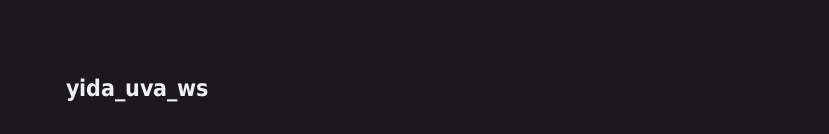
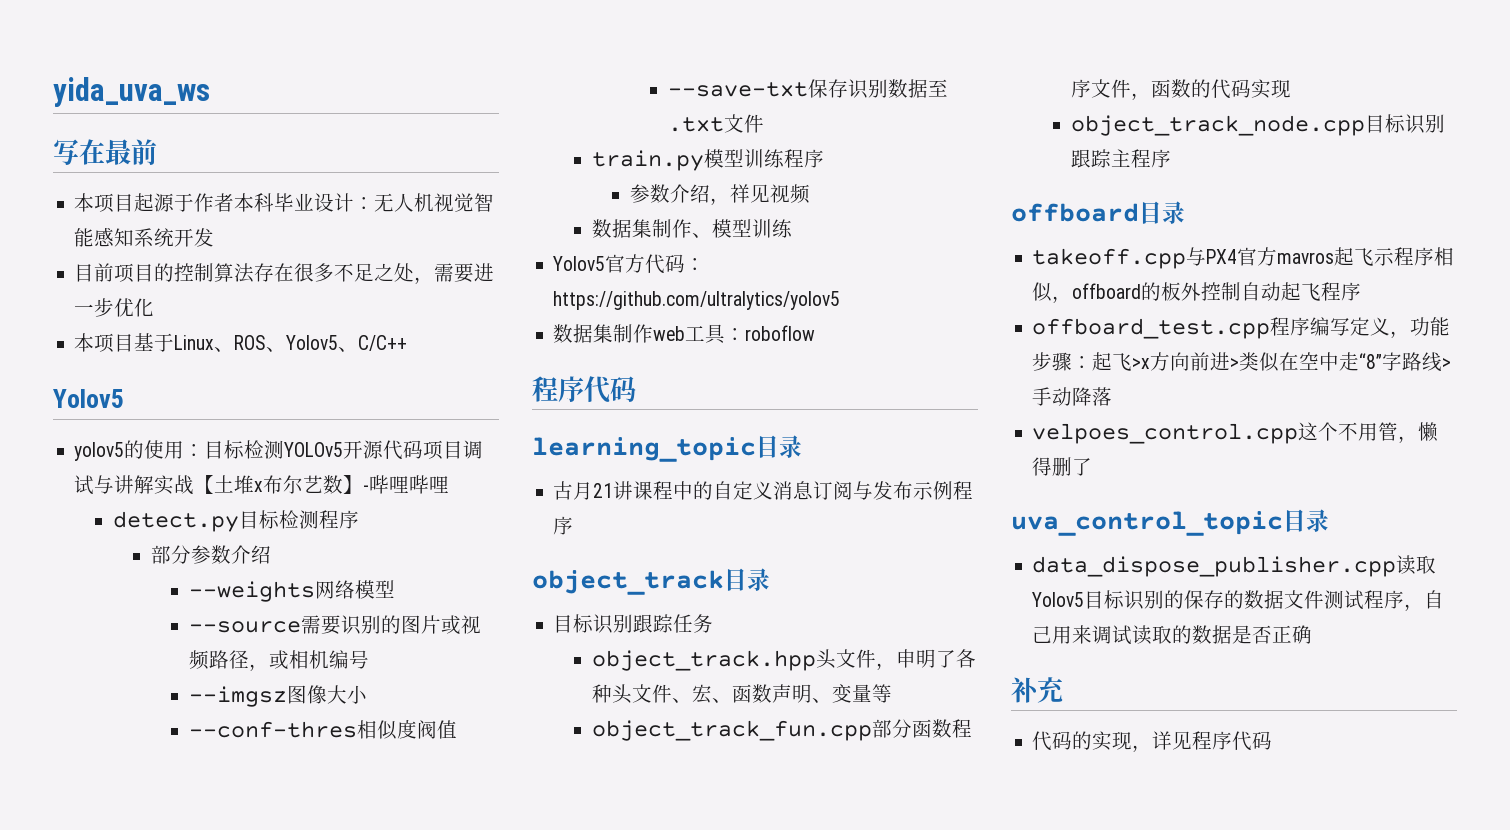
(208, 90) none -> [53,139,157,165] [74,193,495,213] [74,228,215,247] [74,263,495,284] [74,298,155,317] [74,333,408,353] [53,389,124,408] [74,440,484,461] [74,475,450,495] [112,510,359,532] [150,545,271,564] [188,580,395,602] [188,615,481,635] [188,650,369,671] [188,685,367,707] [188,720,457,740] [667,79,948,99] [667,114,764,133] [591,149,824,171] [629,184,810,205] [591,219,793,238] [553,254,706,274] [553,291,841,310] [553,324,816,344] [532,376,636,403] [532,435,802,462] [553,481,974,500] [553,516,574,535] [532,568,770,595] [553,614,714,634] [591,649,976,671] [591,684,892,704] [591,719,972,741] [1070,79,1291,100] [1070,114,1445,136] [1070,149,1171,168] [1011,201,1185,224] [1032,247,1455,269] [1032,282,1362,303] [1032,317,1451,339] [1032,352,1452,372] [1032,387,1113,406] [1032,422,1439,444] [1032,457,1093,476] [1011,509,1329,536] [1032,555,1437,577] [1032,590,1445,611] [1032,625,1313,645] [1011,677,1063,703] [1032,731,1273,752] // 写在最前 // 本项目起源于作者本科毕业设计：无人机视觉智能感知系统开发 // 目前项目的控制算法存在很多不足之处，需要进一步优化 // 本项目基于Linux、ROS、Yolov5、C/C++ // Yolov5 // yolov5的使用：目标检测YOLOv5开源代码项目调试与讲解实战【土堆x布尔艺数】-哔哩哔哩 // detect.py目标检测程序 // 部分参数介绍 // --weights网络模型 // --source需要识别的图片或视频路径，或相机编号 // --imgsz图像大小 // --conf-thres相似度阀值 // --save-txt保存识别数据至.txt文件 // train.py模型训练程序 // 参数介绍，祥见视频 // 数据集制作、模型训练 // Yolov5官方代码：https://github.com/ultralytics/yolov5 // 数据集制作web工具：roboflow // 程序代码 // learning_topic目录 // 古月21讲课程中的自定义消息订阅与发布示例程序 // object_track目录 // 目标识别跟踪任务 // object_track.hpp头文件，申明了各种头文件、宏、函数声明、变量等 // object_track_fun.cpp部分函数程序文件，函数的代码实现 // object_track_node.cpp目标识别跟踪主程序 // offboard目录 // takeoff.cpp与PX4官方mavros起飞示程序相似，offboard的板外控制自动起飞程序 // offboard_test.cpp程序编写定义，功能步骤：起飞>x方向前进>类似在空中走“8”字路线>手动降落 // velpoes_control.cpp这个不用管，懒得删了 // uva_control_topic目录 // data_dispose_publisher.cpp读取Yolov5目标识别的保存的数据文件测试程序，自己用来调试读取的数据是否正确 // 补充 // 代码的实现，详见程序代码

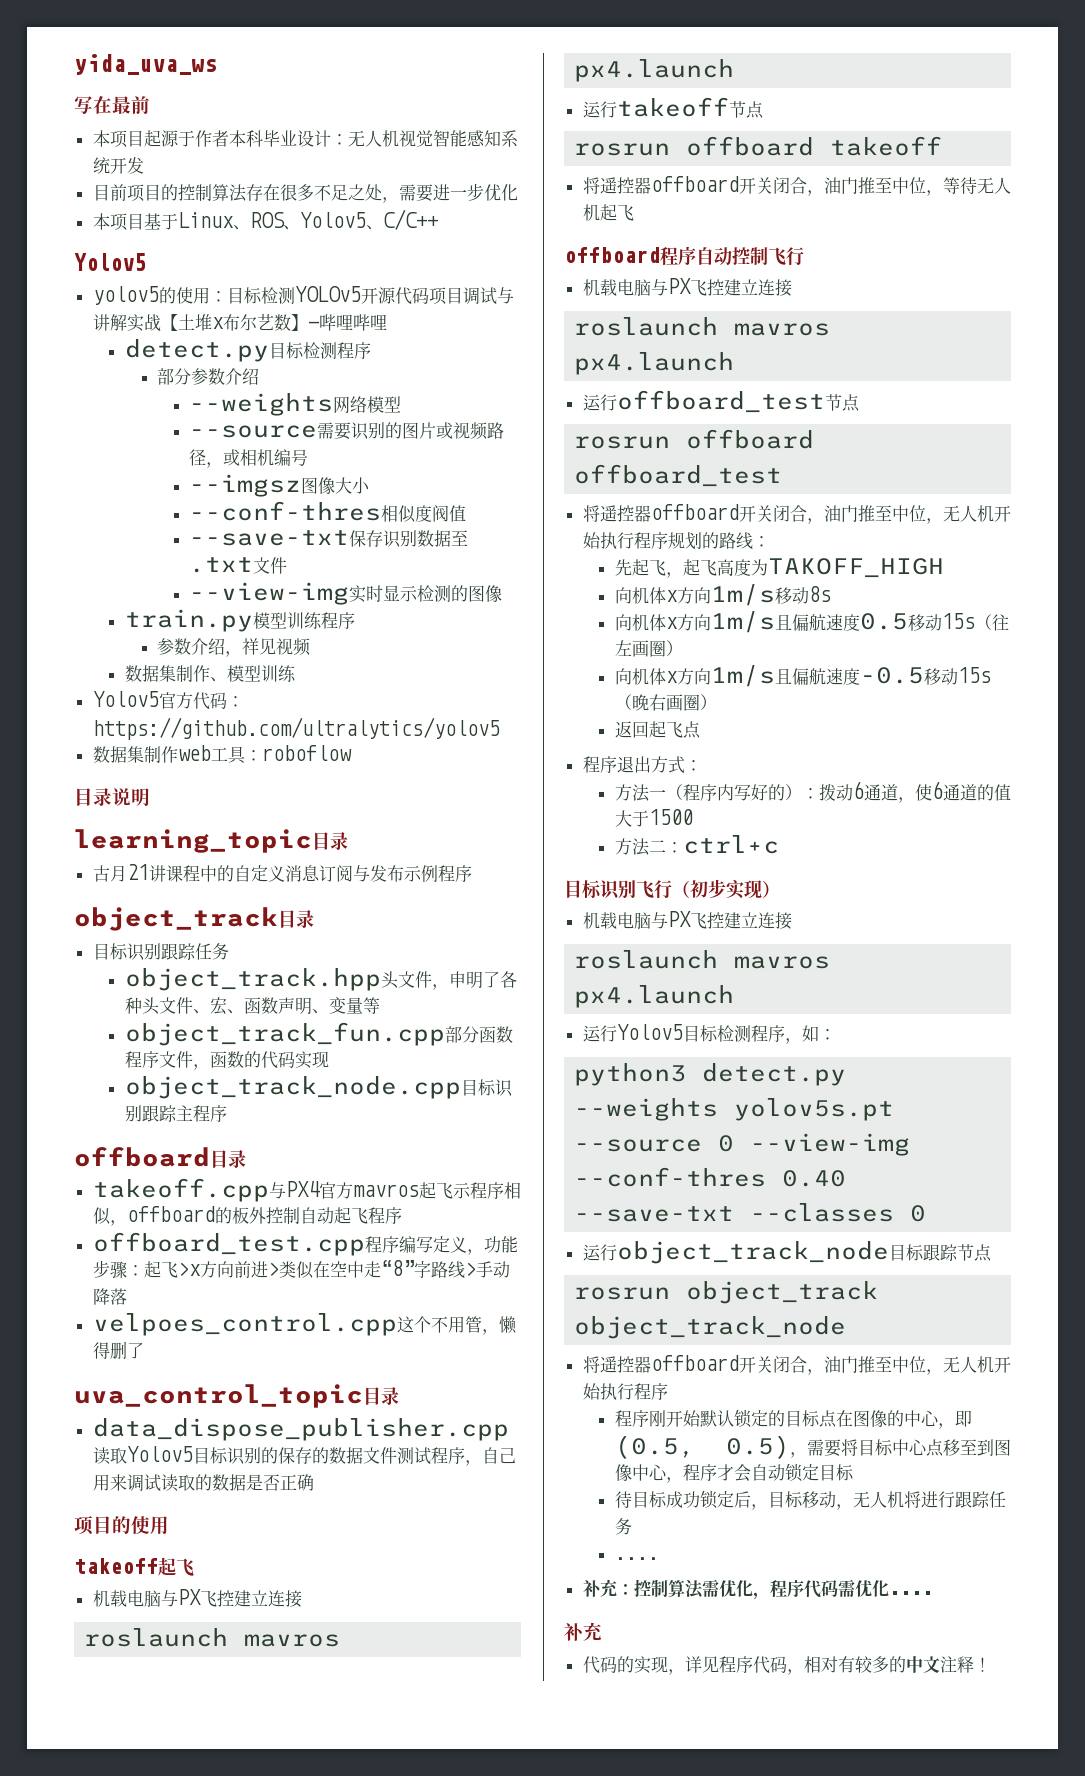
(764, 123) none -> [188,582,502,605] // --view-img实时显示检测的图像
[532,376,636,403] 程序代码 -> [74,788,150,806] 目录说明
(1313, 634) none -> [74,1516,169,1535] [74,1557,194,1576] [92,1589,302,1608] [84,1628,341,1647] [574,59,735,82] [582,97,764,119] [574,136,943,156] [582,176,1011,196] [582,204,634,221] [564,246,804,266] [582,278,792,297] [574,317,831,336] [574,352,735,375] [582,390,860,413] [574,429,815,449] [574,464,783,487] [582,504,1011,524] [582,532,770,550] [614,558,944,578] [614,584,831,606] [614,611,1009,633] [614,640,683,657] [614,665,991,687] [614,694,717,711] [614,721,701,739] [582,756,702,774] [614,781,1011,803] [614,809,693,827] [614,835,779,856] [564,879,780,900] [582,911,792,930] [574,950,831,969] [574,985,735,1008] [582,1024,836,1044] [574,1063,847,1086] [574,1098,895,1121] [574,1133,911,1156] [574,1167,847,1187] [574,1203,927,1222] [582,1241,992,1264] [574,1281,879,1304] [574,1316,847,1339] [582,1355,1011,1375] [582,1383,668,1400] [614,1409,972,1429] [614,1435,1011,1459] [614,1463,854,1483] [614,1490,1006,1510] [614,1518,632,1535] [614,1557,659,1560] [582,1579,933,1600] // 项目的使用 // takeoff起飞 // 机载电脑与PX飞控建立连接 // roslaunch mavros px4.launch // 运行takeoff节点 // rosrun offboard takeoff // 将遥控器offboard开关闭合，油门推至中位，等待无人机起飞 // offboard程序自动控制飞行 // 机载电脑与PX飞控建立连接 // roslaunch mavros px4.launch // 运行offboard_test节点 // rosrun offboard offboard_test // 将遥控器offboard开关闭合，油门推至中位，无人机开始执行程序规划的路线： // 先起飞，起飞高度为TAKOFF_HIGH // 向机体x方向1m/s移动8s // 向机体x方向1m/s且偏航速度0.5移动15s（往左画圈） // 向机体x方向1m/s且偏航速度-0.5移动15s（晚右画圈） // 返回起飞点 // 程序退出方式： // 方法一（程序内写好的）：拨动6通道，使6通道的值大于1500 // 方法二：ctrl+c // 目标识别飞行（初步实现） // 机载电脑与PX飞控建立连接 // roslaunch mavros px4.launch // 运行Yolov5目标检测程序，如： // python3 detect.py --weights yolov5s.pt --source 0 --view-img --conf-thres 0.40 --save-txt --classes 0 // 运行object_track_node目标跟踪节点 // rosrun object_track object_track_node // 将遥控器offboard开关闭合，油门推至中位，无人机开始执行程序 // 程序刚开始默认锁定的目标点在图像的中心，即(0.5, 0.5)，需要将目标中心点移至到图像中心，程序才会自动锁定目标 // 待目标成功锁定后，目标移动，无人机将进行跟踪任务 // .... // 补充：控制算法需优化，程序代码需优化....
(1273, 740) none -> [786,1656,991,1675] ，相对有较多的中文注释！

